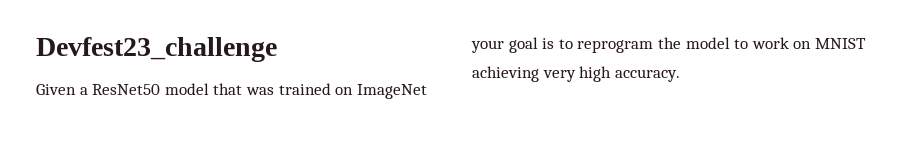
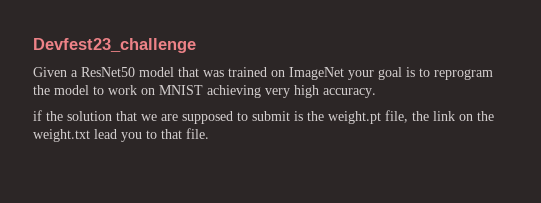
(680, 75) none -> [33,110,494,124] [33,128,209,142] // if the solution that we are supposed to submit is the weight.pt file, the link on the weight.txt lead you to that file.

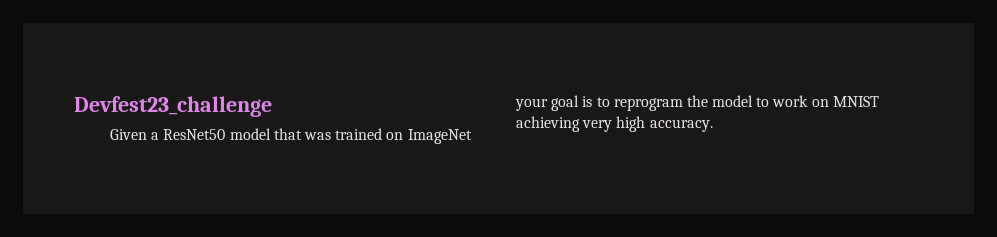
[33,110,494,124] [33,128,209,142] // if the solution that we are supposed to submit is the weight.pt file, the link on the weight.txt lead you to that file. -> (713, 125) none

